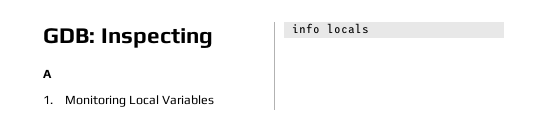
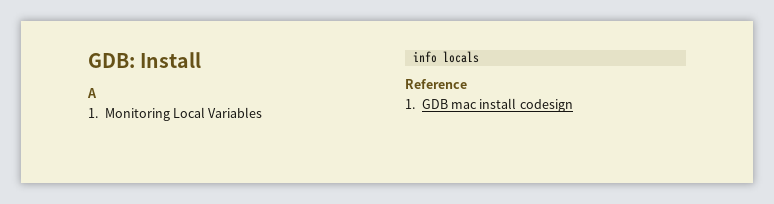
[101,28,214,48] Inspecting -> [140,52,202,68] Install
(369, 28) none -> [405,79,467,89] [405,98,573,112] // Reference // 1. GDB mac install codesign

